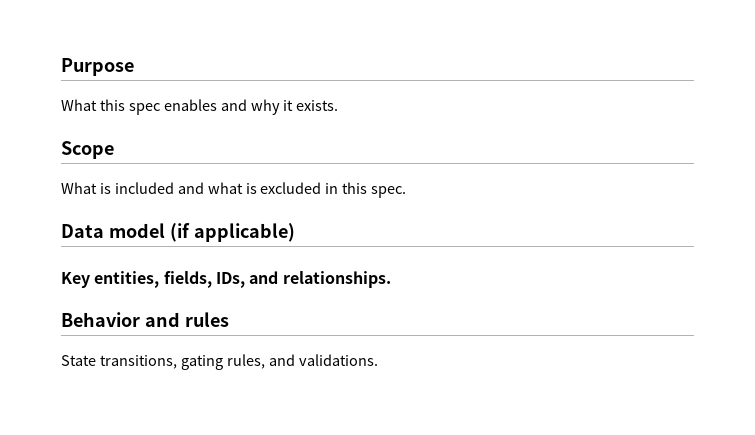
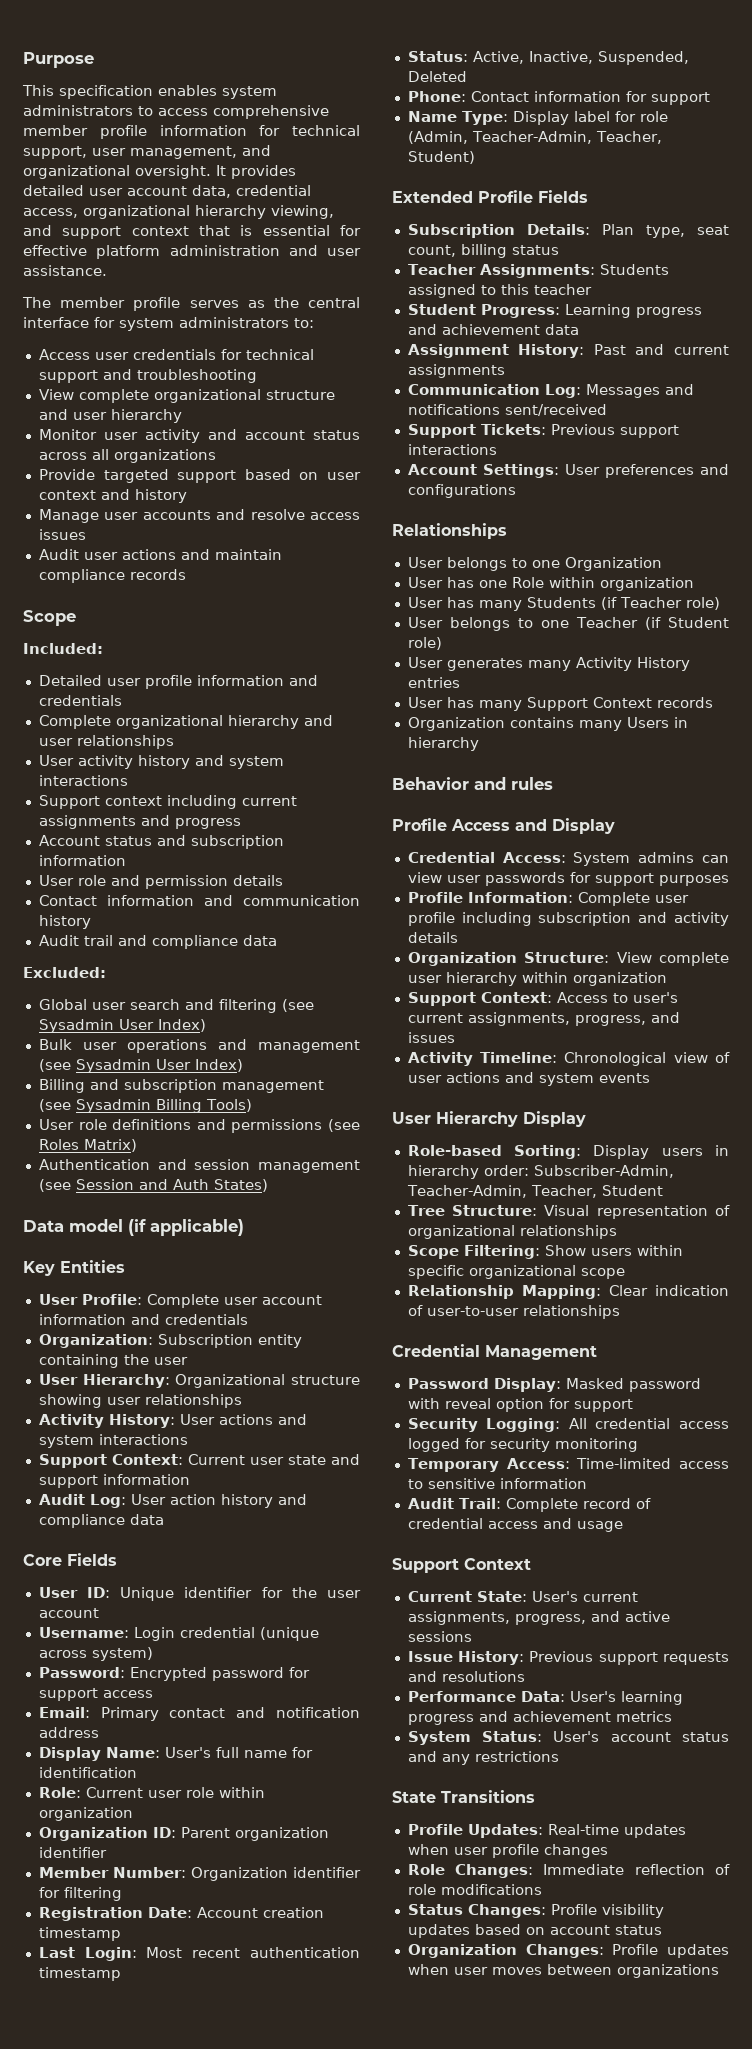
[61,99,339,115] [61,141,114,159] [61,182,407,198] What this spec enables and why it exists. // Scope // What is included and what is excluded in this spec. -> [22,85,277,99] [23,105,329,119] [23,125,360,139] [23,145,271,159] [23,165,296,179] [23,185,311,198] [23,205,334,219] [23,225,361,239] [23,245,361,259] [23,265,107,276] [22,297,360,311] [23,317,314,331] [38,349,314,360] [38,369,257,383] [38,389,335,403] [38,409,182,423] [38,429,360,443] [38,449,216,463] [38,469,362,483] [38,489,187,503] [38,509,360,523] [38,529,86,540] [38,549,282,560] [38,569,186,583] [23,610,76,626] [23,643,103,654] [38,675,318,689] [38,695,122,706] [38,715,333,729] [38,735,174,749] [38,755,284,769] [38,775,128,786] [38,795,297,809] [38,815,241,829] [38,835,284,849] [38,855,126,866] [38,875,283,889] [38,895,360,906] [38,915,91,929] [38,935,277,949] [23,967,106,978] [38,999,314,1013] [38,1019,206,1033] [38,1039,360,1053] [38,1059,243,1073] [38,1079,324,1093] [38,1099,252,1113] [38,1119,361,1133] [38,1139,137,1152] [38,1159,360,1173] [38,1179,268,1192] This specification enables system administrators to access comprehensive member profile information for technical support, user management, and organizational oversight. It provides detailed user account data, credential access, organizational hierarchy viewing, and support context that is essential for effective platform administration and user assistance. // The member profile serves as the central interface for system administrators to: // Access user credentials for technical support and troubleshooting // View complete organizational structure and user hierarchy // Monitor user activity and account status across all organizations // Provide targeted support based on user context and history // Manage user accounts and resolve access issues // Audit user actions and maintain compliance records // Scope // Included: // Detailed user profile information and credentials // Complete organizational hierarchy and user relationships // User activity history and system interactions // Support context including current assignments and progress // Account status and subscription information // User role and permission details // Contact information and communication history // Audit trail and compliance data // Excluded: // Global user search and filtering (see Sysadmin User Index) // Bulk user operations and management (see Sysadmin User Index) // Billing and subscription management (see Sysadmin Billing Tools) // User role definitions and permissions (see Roles Matrix) // Authentication and session management (see Session and Auth States)
[94,271,391,288] [61,312,229,327] [61,354,378,370] entities, fields, IDs, and relationships. // Behavior and rules // State transitions, gating rules, and validations. -> [60,1260,125,1273] [38,1294,322,1308] [38,1314,248,1325] [38,1334,302,1348] [38,1354,188,1368] [38,1374,360,1388] [38,1394,242,1408] [38,1414,307,1428] [38,1434,188,1448] [38,1454,360,1468] [38,1474,190,1488] [38,1494,307,1508] [38,1514,164,1528] [23,1553,117,1566] [38,1587,362,1601] [38,1608,99,1618] [38,1627,319,1641] [38,1647,153,1661] [38,1667,310,1681] [38,1688,153,1701] [38,1707,360,1721] [38,1727,99,1738] [38,1747,313,1761] [38,1767,137,1778] [38,1787,265,1798] [38,1807,133,1821] [38,1827,329,1841] [38,1847,107,1858] [38,1867,361,1881] [38,1887,122,1901] [38,1907,324,1921] [38,1927,121,1941] [38,1947,360,1961] [38,1967,121,1981] [407,51,689,65] [407,71,467,82] [407,91,710,105] [407,111,668,125] [407,131,662,144] [407,151,475,164] [392,190,588,203] [407,224,729,238] [407,244,559,258] [407,264,669,278] [407,284,592,298] [407,304,702,318] [407,324,579,335] [407,344,729,358] [407,364,505,378] [407,384,694,398] [407,404,607,416] [407,424,679,438] [407,444,497,455] [407,464,729,478] [407,484,516,498] [392,523,507,539] [407,557,662,571] [407,577,694,591] [407,597,720,611] [407,617,729,631] [407,637,442,650] [407,657,690,671] [407,677,460,688] [407,697,713,711] [407,717,688,731] [407,737,479,751] [392,777,553,790] [392,818,615,834] [407,852,729,866] [407,872,729,886] [407,892,689,906] [407,912,729,926] [407,932,458,943] [407,952,729,966] [407,972,667,986] [407,992,678,1006] [407,1012,680,1026] [407,1032,455,1043] [407,1052,730,1066] [407,1072,650,1086] [392,1111,586,1127] [407,1145,729,1159] [407,1165,674,1179] [406,1185,663,1198] [407,1205,730,1219] [407,1225,617,1239] [407,1245,683,1259] [407,1265,625,1279] [407,1285,729,1299] [407,1305,620,1319] [392,1344,597,1360] [407,1378,701,1392] [407,1398,633,1412] [407,1418,729,1432] [407,1438,638,1452] [407,1458,729,1472] [407,1478,587,1489] [407,1498,651,1512] [407,1518,623,1532] [392,1558,531,1573] [407,1591,638,1602] [407,1611,670,1625] [407,1631,472,1642] [407,1651,729,1665] [407,1671,525,1682] [407,1691,683,1705] [407,1711,672,1725] [407,1731,729,1745] [407,1751,559,1765] [392,1790,535,1803] [407,1824,686,1838] [407,1844,608,1858] [407,1864,730,1878] [407,1884,542,1895] [407,1904,664,1918] [407,1924,662,1938] [407,1944,729,1958] [407,1964,719,1978] Entities // User Profile: Complete user account information and credentials // Organization: Subscription entity containing the user // User Hierarchy: Organizational structure showing user relationships // Activity History: User actions and system interactions // Support Context: Current user state and support information // Audit Log: User action history and compliance data // Core Fields // User ID: Unique identifier for the user account // Username: Login credential (unique across system) // Password: Encrypted password for support access // Email: Primary contact and notification address // Display Name: User's full name for identification // Role: Current user role within organization // Organization ID: Parent organization identifier // Member Number: Organization identifier for filtering // Registration Date: Account creation timestamp // Last Login: Most recent authentication timestamp // Status: Active, Inactive, Suspended, Deleted // Phone: Contact information for support // Name Type: Display label for role (Admin, Teacher-Admin, Teacher, Student) // Extended Profile Fields // Subscription Details: Plan type, seat count, billing status // Teacher Assignments: Students assigned to this teacher // Student Progress: Learning progress and achievement data // Assignment History: Past and current assignments // Communication Log: Messages and notifications sent/received // Support Tickets: Previous support interactions // Account Settings: User preferences and configurations // Relationships // User belongs to one Organization // User has one Role within organization // User has many Students (if Teacher role) // User belongs to one Teacher (if Student role) // User generates many Activity History entries // User has many Support Context records // Organization contains many Users in hierarchy // Behavior and rules // Profile Access and Display // Credential Access: System admins can view user passwords for support purposes // Profile Information: Complete user profile including subscription and activity details // Organization Structure: View complete user hierarchy within organization // Support Context: Access to user's current assignments, progress, and issues // Activity Timeline: Chronological view of user actions and system events // User Hierarchy Display // Role-based Sorting: Display users in hierarchy order: Subscriber-Admin, Teacher-Admin, Teacher, Student // Tree Structure: Visual representation of organizational relationships // Scope Filtering: Show users within specific organizational scope // Relationship Mapping: Clear indication of user-to-user relationships // Credential Management // Password Display: Masked password with reveal option for support // Security Logging: All credential access logged for security monitoring // Temporary Access: Time-limited access to sensitive information // Audit Trail: Complete record of credential access and usage // Support Context // Current State: User's current assignments, progress, and active sessions // Issue History: Previous support requests and resolutions // Performance Data: User's learning progress and achievement metrics // System Status: User's account status and any restrictions // State Transitions // Profile Updates: Real-time updates when user profile changes // Role Changes: Immediate reflection of role modifications // Status Changes: Profile visibility updates based on account status // Organization Changes: Profile updates when user moves between organizations

